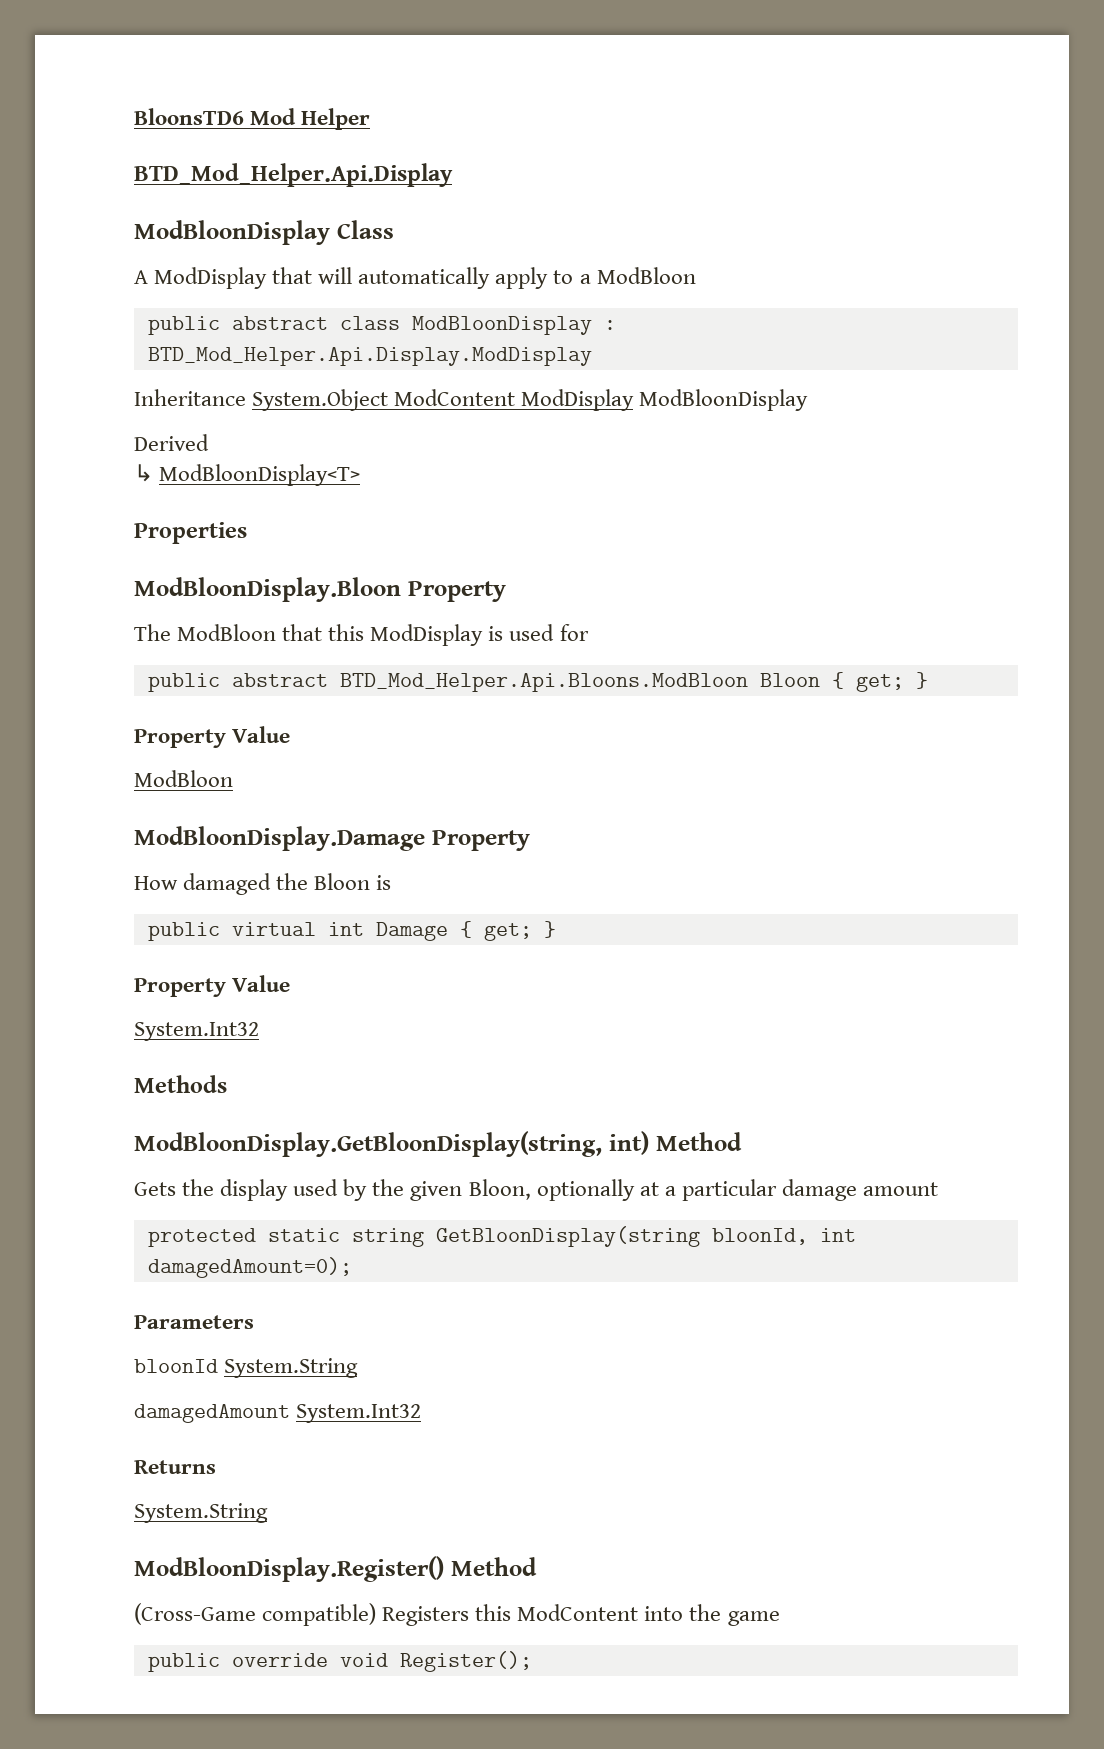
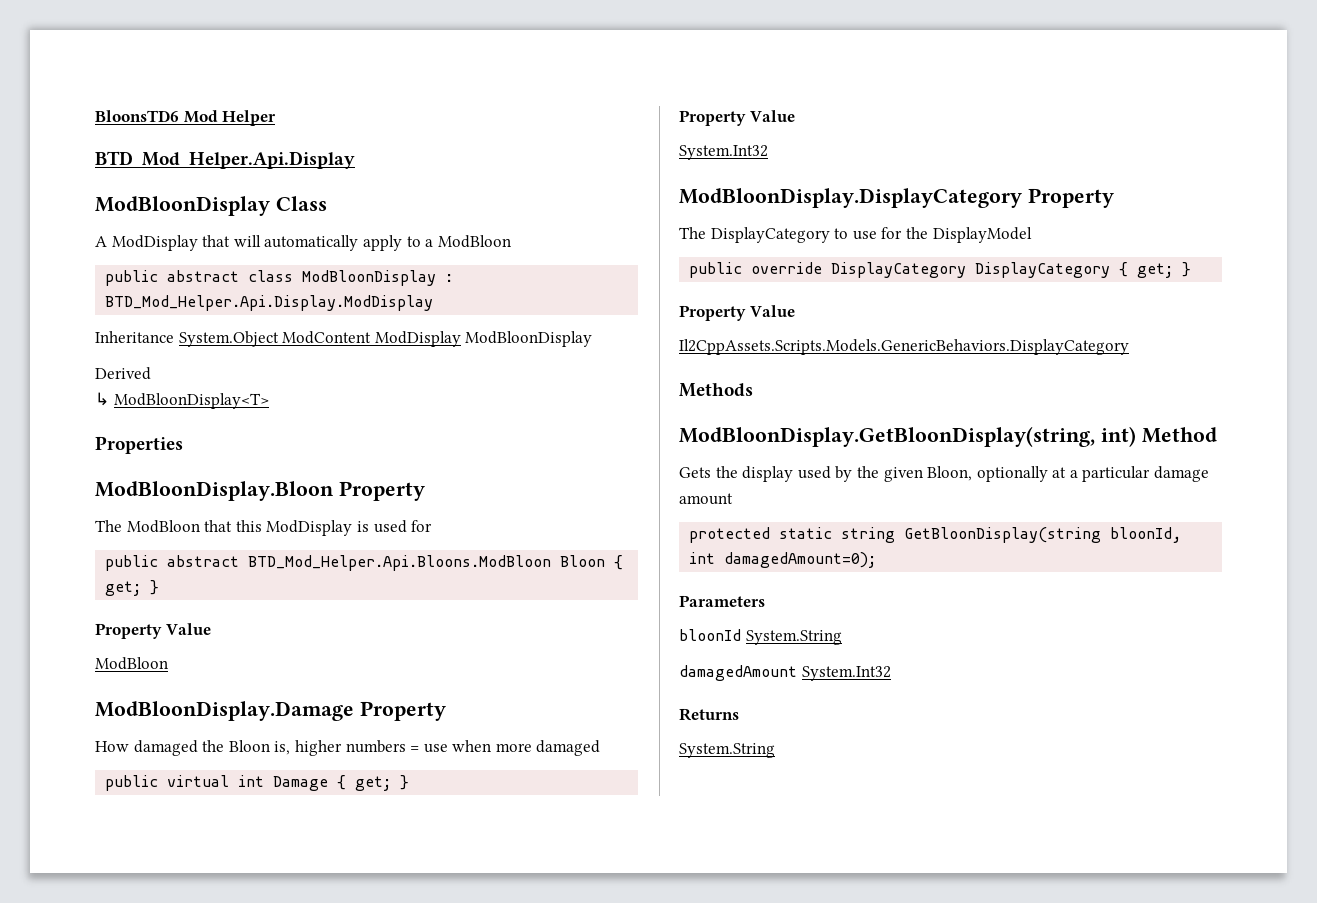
[376,875,392,890] is -> [274,740,601,756] is, higher numbers = use when more damaged
(259, 1031) none -> [679,188,1114,208] [679,227,1032,243] [689,262,1192,278] [679,305,795,321] [679,339,1129,355] // ModBloonDisplay.DisplayCategory Property // The DisplayCategory to use for the DisplayModel // public override DisplayCategory DisplayCategory { get; } // Property Value // Il2CppAssets.Scripts.Models.GenericBehaviors.DisplayCategory
[134,1556,537,1582] [134,1603,780,1626] [147,1651,532,1672] // ModBloonDisplay.Register() Method // (Cross-Game compatible) Registers this ModContent into the game // public override void Register(); -> (775, 750) none

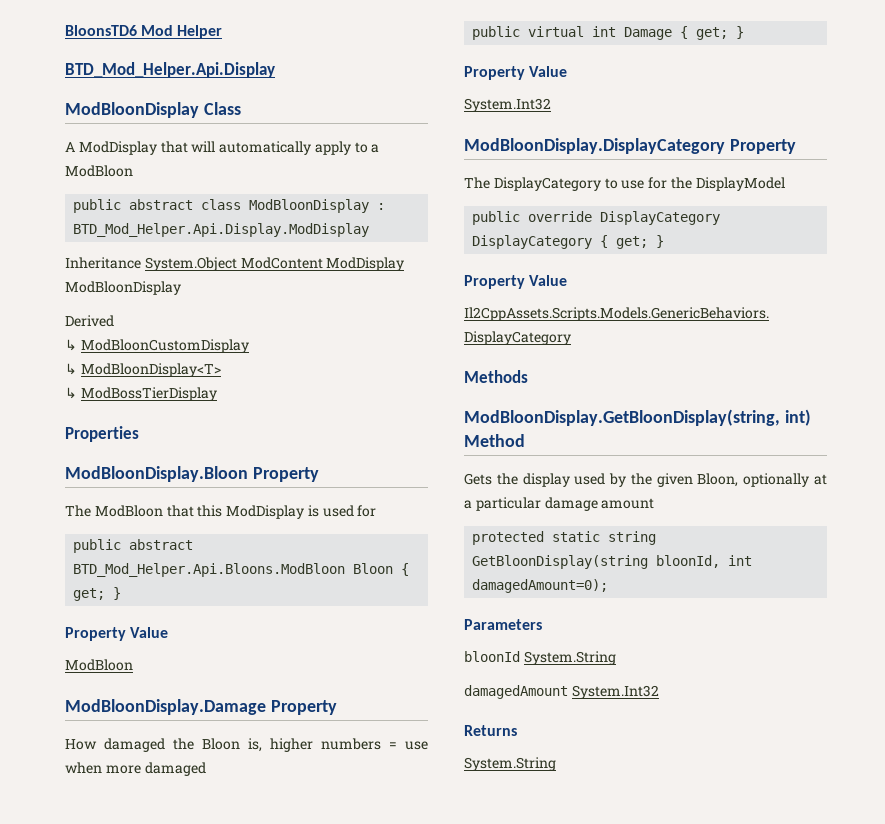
(151, 373) none -> [65,339,249,353] // ↳ ModBloonCustomDisplay
(269, 401) none -> [65,387,217,401] // ↳ ModBossTierDisplay

